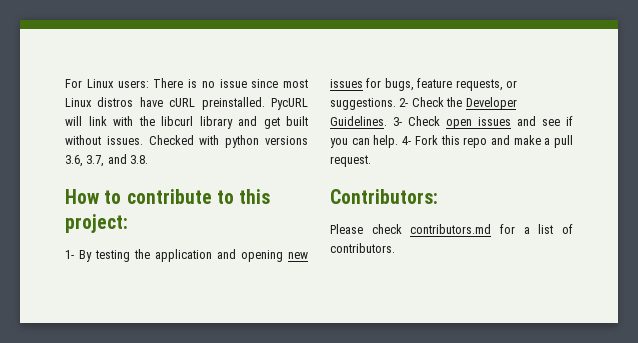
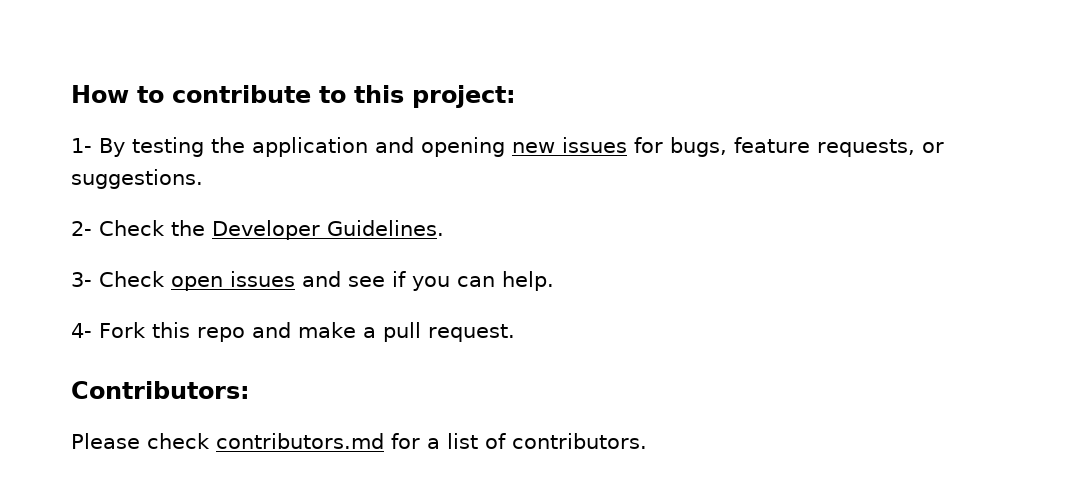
[65,78,308,88] [65,97,308,110] [65,116,308,129] [65,135,308,148] [65,154,149,167] For Linux users: There is no issue since most Linux distros have cURL preinstalled. PycURL will link with the libcurl library and get built without issues. Checked with python versions 3.6, 3.7, and 3.8. // -> (71, 94) none
(396, 104) none -> (203, 179) //
(387, 121) none -> (444, 228) //
(399, 141) none -> (554, 281) //

